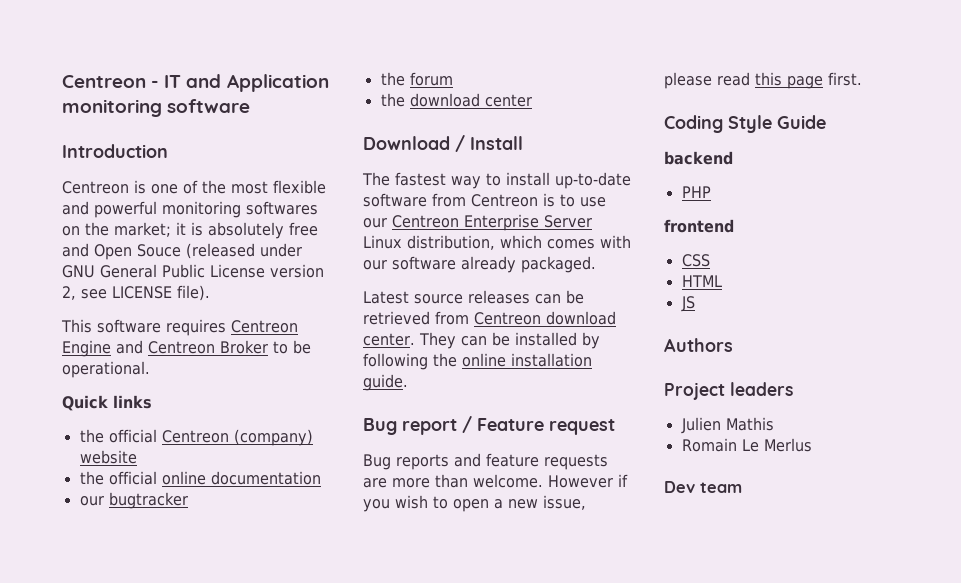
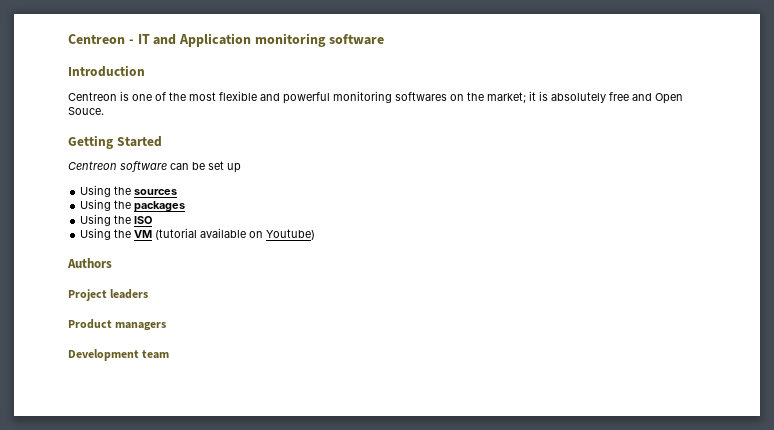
[137,243,302,259] [62,264,324,278] [62,285,210,301] [61,319,298,336] [62,340,311,357] [62,361,150,378] [62,395,152,411] [79,429,313,446] [79,450,137,464] [79,471,321,485] [79,492,188,509] [380,72,453,86] [380,93,532,107] [363,135,523,152] [362,172,631,189] [363,193,606,207] [363,214,592,231] [363,235,631,250] [363,256,596,273] [363,290,584,304] [363,311,616,325] [363,332,600,349] [363,353,592,370] [363,374,408,391] [363,416,615,435] [363,453,608,470] [363,474,628,488] [363,495,586,512] [664,72,862,89] [664,115,826,133] [664,151,733,165] [681,186,711,198] [664,219,734,233] [681,254,710,267] [681,275,722,287] [680,296,695,312] [664,338,733,352] [664,382,793,400] [680,417,774,434] [681,438,812,452] [664,481,695,493] Souce (released under GNU General Public License version 2, see LICENSE file). // This software requires Centreon Engine and Centreon Broker to be operational. // Quick links // the official Centreon (company) website // the official online documentation // our bugtracker // the forum // the download center // Download / Install // The fastest way to install up-to-date software from Centreon is to use our Centreon Enterprise Server Linux distribution, which comes with our software already packaged. // Latest source releases can be retrieved from Centreon download center. They can be installed by following the online installation guide. // Bug report / Feature request // Bug reports and feature requests are more than welcome. However if you wish to open a new issue, please read this page first. // Coding Style Guide // backend // PHP // frontend // CSS // HTML // JS // Authors // Project leaders // Julien Mathis // Romain Le Merlus // Dev -> [68,107,104,115] [68,135,162,149] [68,161,241,173] [80,185,178,197] [80,199,186,212] [80,214,153,226] [80,228,316,240] [67,258,112,268] [68,289,149,301] [68,319,167,331] [68,349,139,361] Souce. // Getting Started // Centreon software can be set up // Using the sources // Using the packages // Using the ISO // Using the VM (tutorial available on Youtube) // Authors // Project leaders // Product managers // Development

